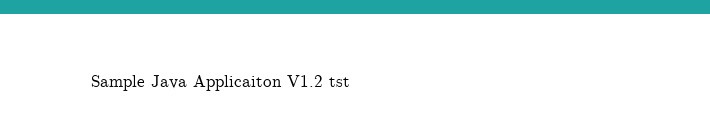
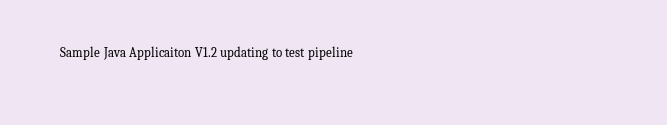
[329,77,350,87] tst -> [220,46,353,60] updating to test pipeline

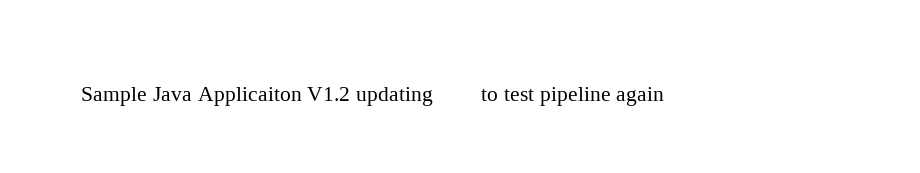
(353, 53) none -> [616,87,665,106] again

